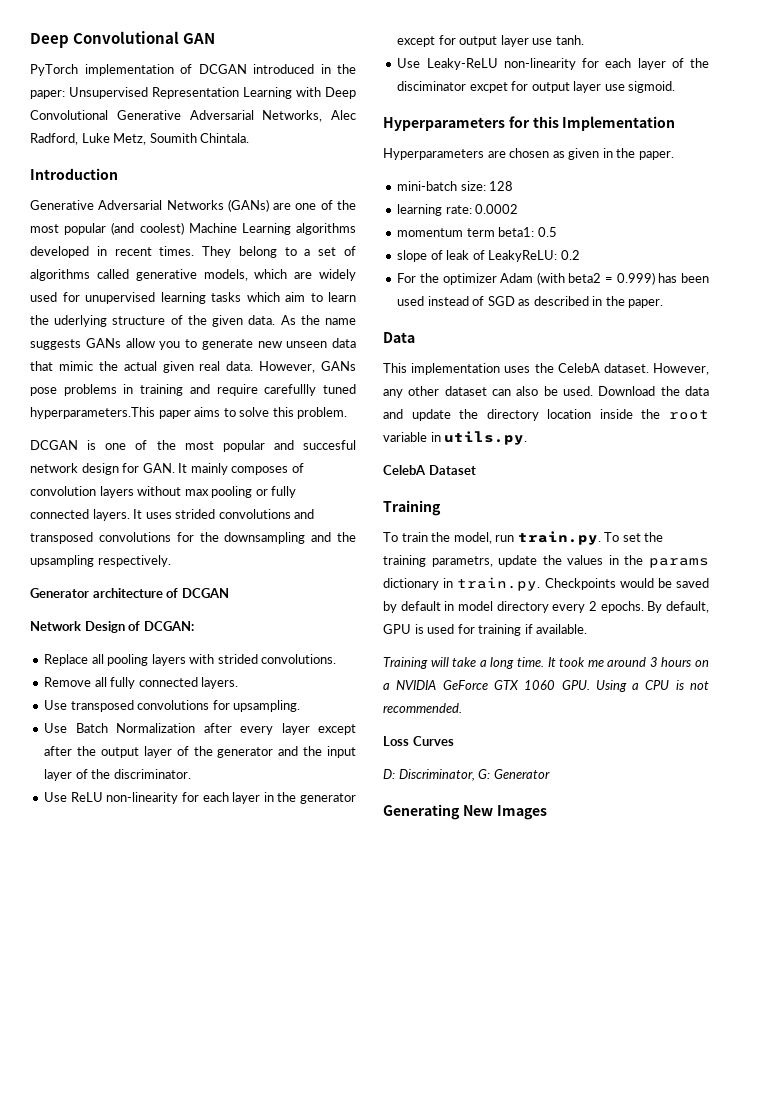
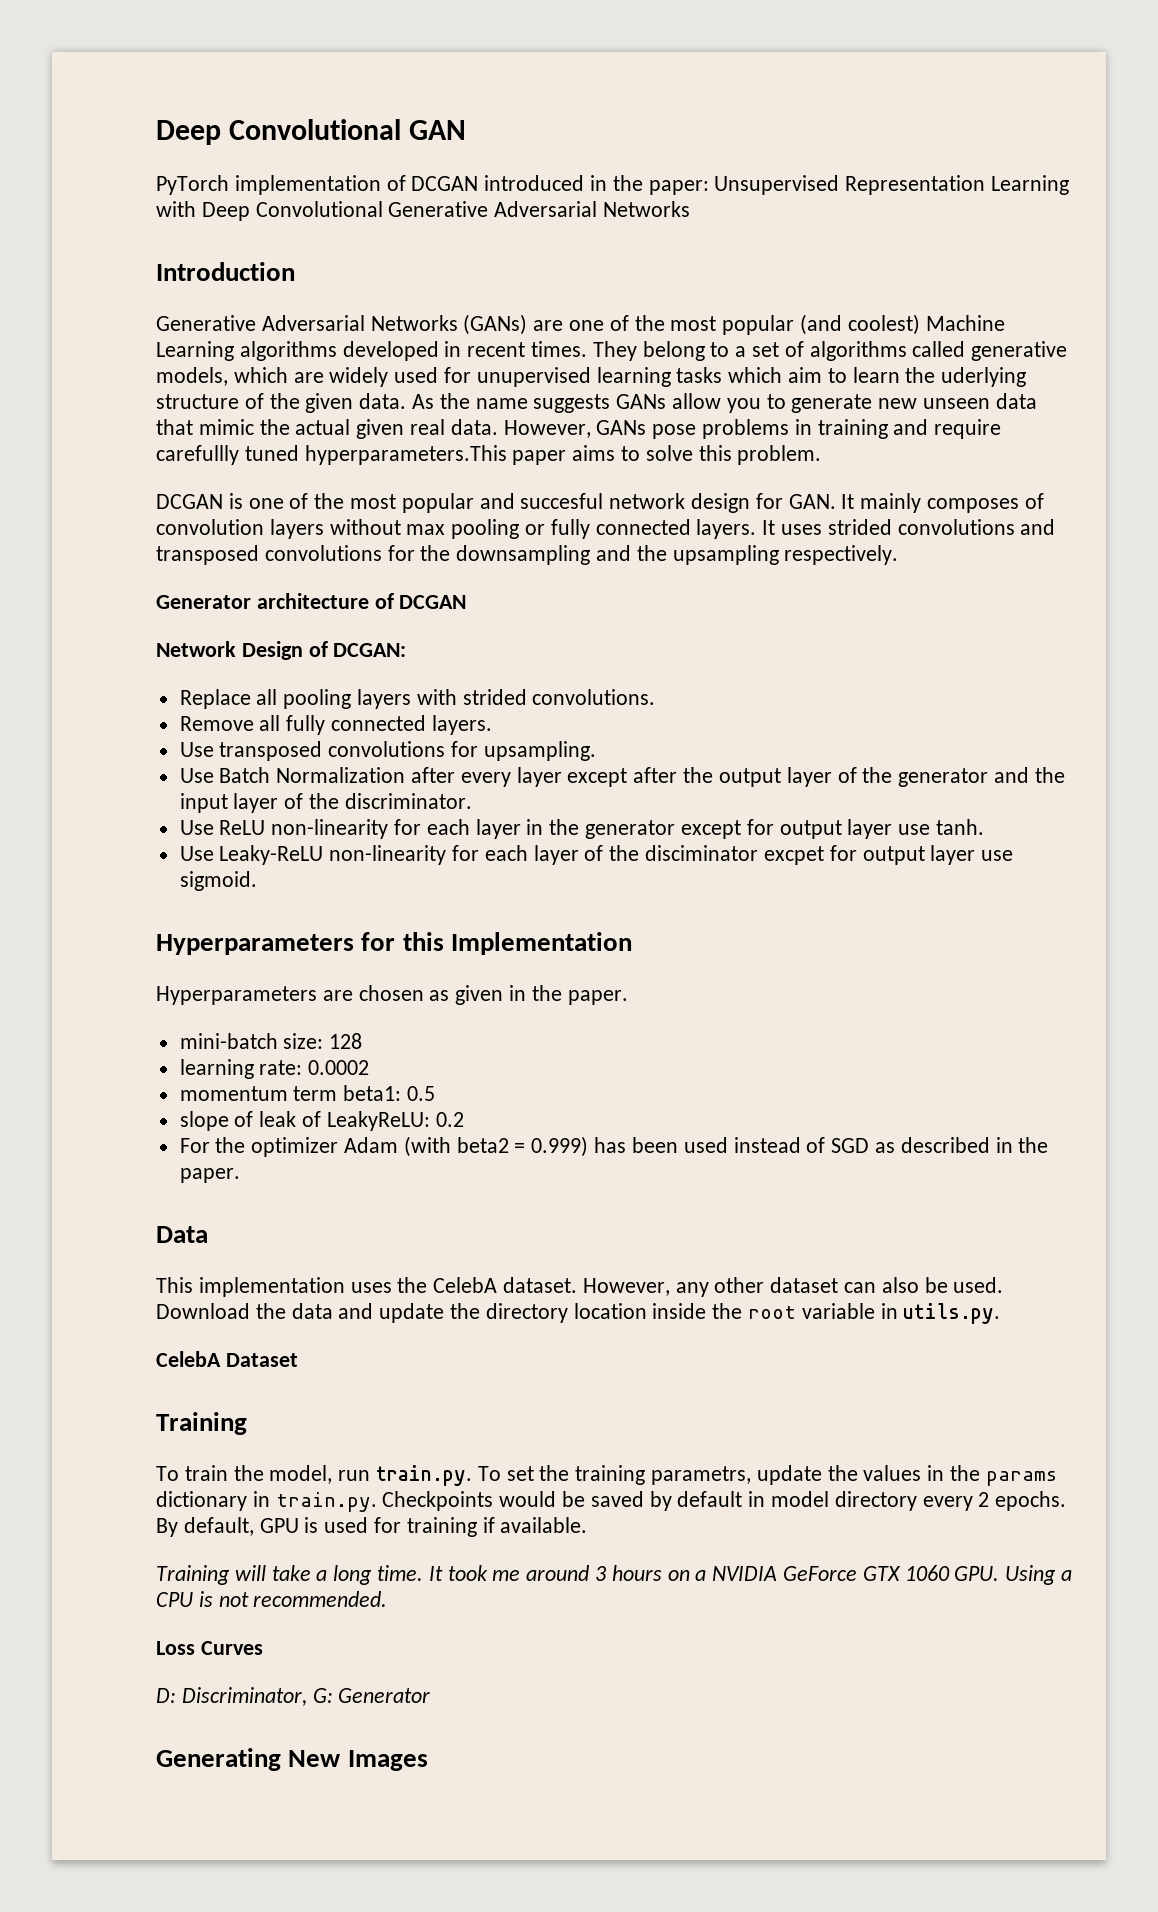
[262,110,356,122] [30,133,250,145] Networks, Alec Radford, Luke Metz, Soumith Chintala. -> [603,201,691,217] Networks

